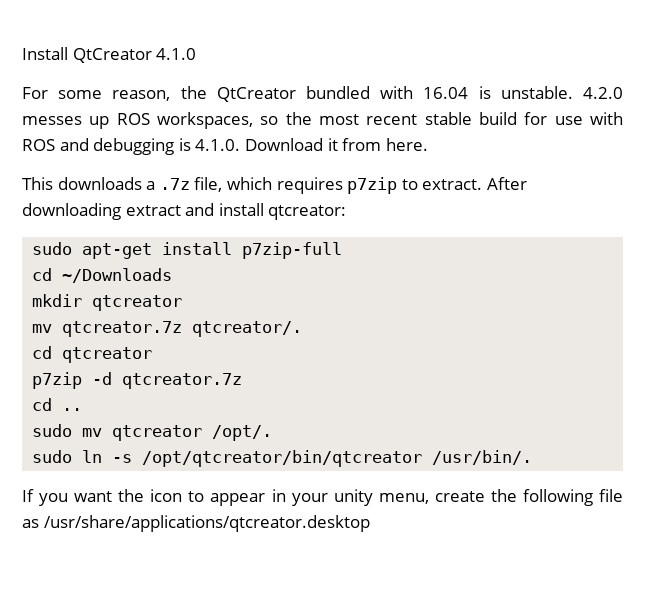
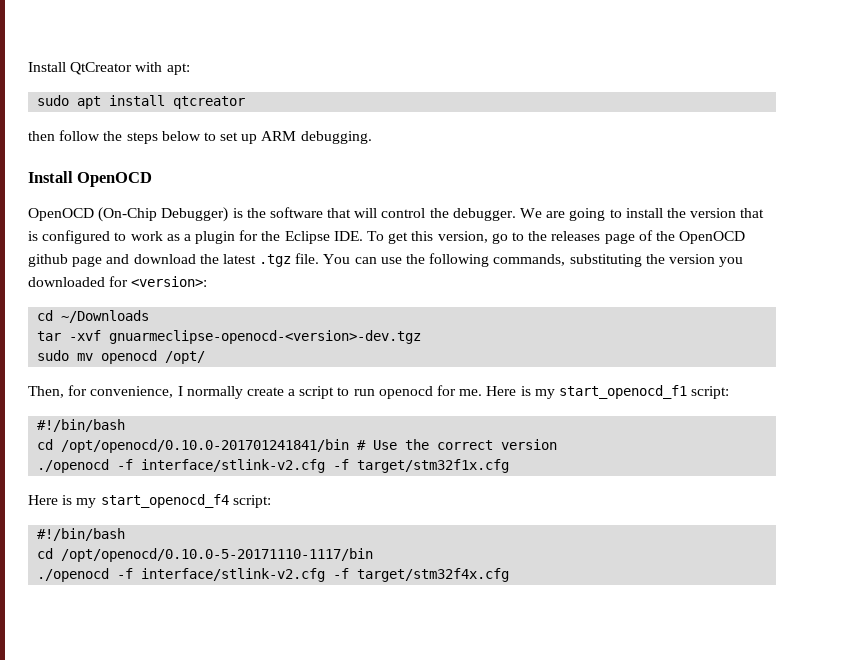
[156,48,197,60] [22,86,623,102] [22,112,623,129] [22,138,428,155] [22,177,527,194] [22,203,347,220] [32,242,343,259] [32,268,173,283] [32,294,183,311] [32,321,303,337] [32,346,153,363] [32,372,243,389] [32,398,83,411] [32,424,273,441] [32,450,533,467] [22,489,623,506] [22,515,370,532] 4.1.0 // For some reason, the QtCreator bundled with 16.04 is unstable. 4.2.0 messes up ROS workspaces, so the most recent stable build for use with ROS and debugging is 4.1.0. Download it from here. // This downloads a .7z file, which requires p7zip to extract. After downloading extract and install qtcreator: // sudo apt-get install p7zip-full // cd ~/Downloads // mkdir qtcreator // mv qtcreator.7z qtcreator/. // cd qtcreator // p7zip -d qtcreator.7z // cd .. // sudo mv qtcreator /opt/. // sudo ln -s /opt/qtcreator/bin/qtcreator /usr/bin/. // If you want the icon to appear in your unity menu, create the following file as /usr/share/applications/qtcreator.desktop -> [135,62,190,75] [37,95,246,109] [28,130,372,144] [28,171,153,187] [28,207,765,222] [28,230,746,244] [28,253,744,267] [28,276,208,287] [37,310,150,323] [37,330,422,344] [37,350,206,364] [28,385,730,399] [37,419,126,432] [37,439,558,453] [37,459,510,473] [28,494,271,508] [37,528,126,541] [37,548,374,562] [37,568,510,582] with apt: // sudo apt install qtcreator // then follow the steps below to set up ARM debugging. // Install OpenOCD // OpenOCD (On-Chip Debugger) is the software that will control the debugger. We are going to install the version that is configured to work as a plugin for the Eclipse IDE. To get this version, go to the releases page of the OpenOCD github page and download the latest .tgz file. You can use the following commands, substituting the version you downloaded for <version>: // cd ~/Downloads // tar -xvf gnuarmeclipse-openocd-<version>-dev.tgz // sudo mv openocd /opt/ // Then, for convenience, I normally create a script to run openocd for me. Here is my start_openocd_f1 script: // #!/bin/bash // cd /opt/openocd/0.10.0-201701241841/bin # Use the correct version // ./openocd -f interface/stlink-v2.cfg -f target/stm32f1x.cfg // Here is my start_openocd_f4 script: // #!/bin/bash // cd /opt/openocd/0.10.0-5-20171110-1117/bin // ./openocd -f interface/stlink-v2.cfg -f target/stm32f4x.cfg

